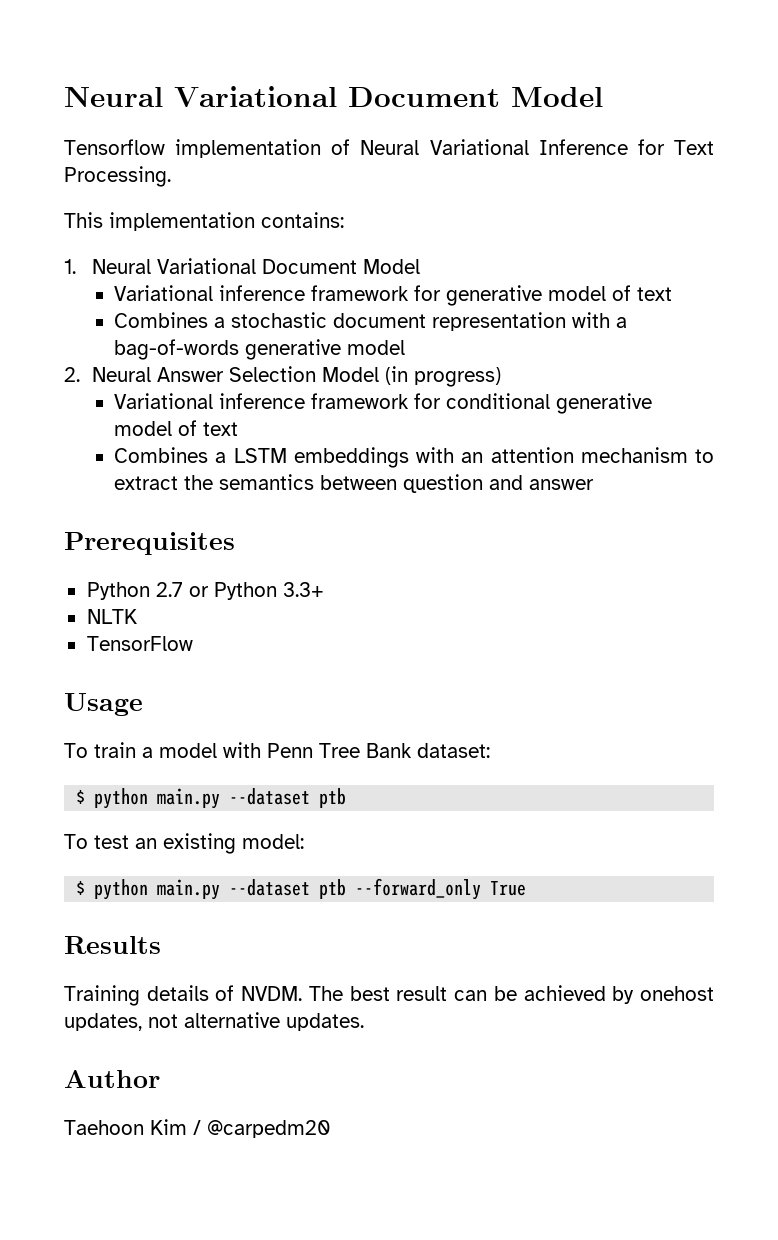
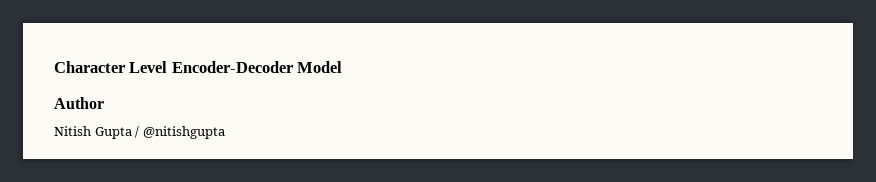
[64,86,603,107] [64,139,714,158] [64,166,171,187] [64,212,344,231] [64,258,420,274] [114,285,673,306] [114,312,628,331] [114,339,406,360] [64,366,501,387] [114,393,653,414] [114,420,239,436] [114,447,714,468] [114,474,595,493] [64,532,235,555] [86,582,324,600] [86,609,137,624] [86,636,193,651] [64,693,143,716] [64,742,490,758] [76,788,347,809] [64,833,304,854] [76,878,527,900] [64,936,161,954] [64,985,715,1006] [64,1012,364,1031] [64,1070,160,1088] [64,1119,331,1138] Neural Variational Document Model // Tensorflow implementation of Neural Variational Inference for Text Processing. // This implementation contains: // 1. Neural Variational Document Model // Variational inference framework for generative model of text // Combines a stochastic document representation with a bag-of-words generative model // 2. Neural Answer Selection Model (in progress) // Variational inference framework for conditional generative model of text // Combines a LSTM embeddings with an attention mechanism to extract the semantics between question and answer // Prerequisites // Python 2.7 or Python 3.3+ // NLTK // TensorFlow // Usage // To train a model with Penn Tree Bank dataset: // $ python main.py --dataset ptb // To test an existing model: // $ python main.py --dataset ptb --forward_only True // Results // Training details of NVDM. The best result can be achieved by onehost updates, not alternative updates. // Author // Taehoon Kim / @carpedm20 -> [54,61,343,73] [54,97,104,109] [54,126,225,139] Character Level Encoder-Decoder Model // Author // Nitish Gupta / @nitishgupta

